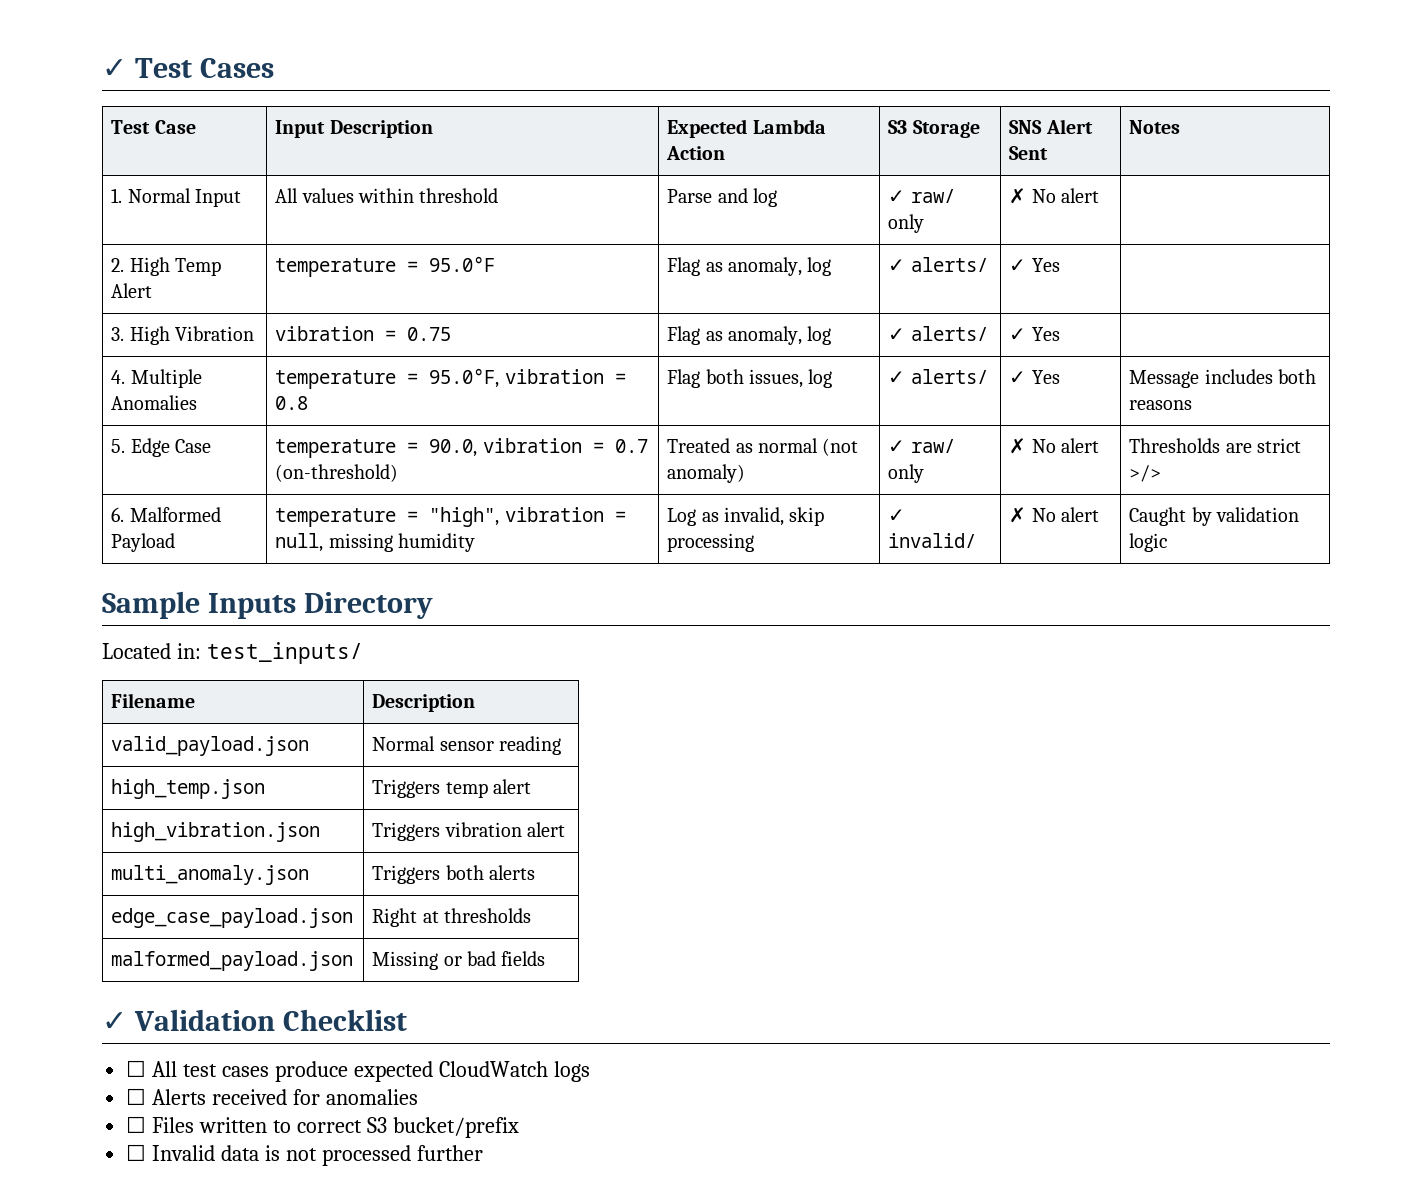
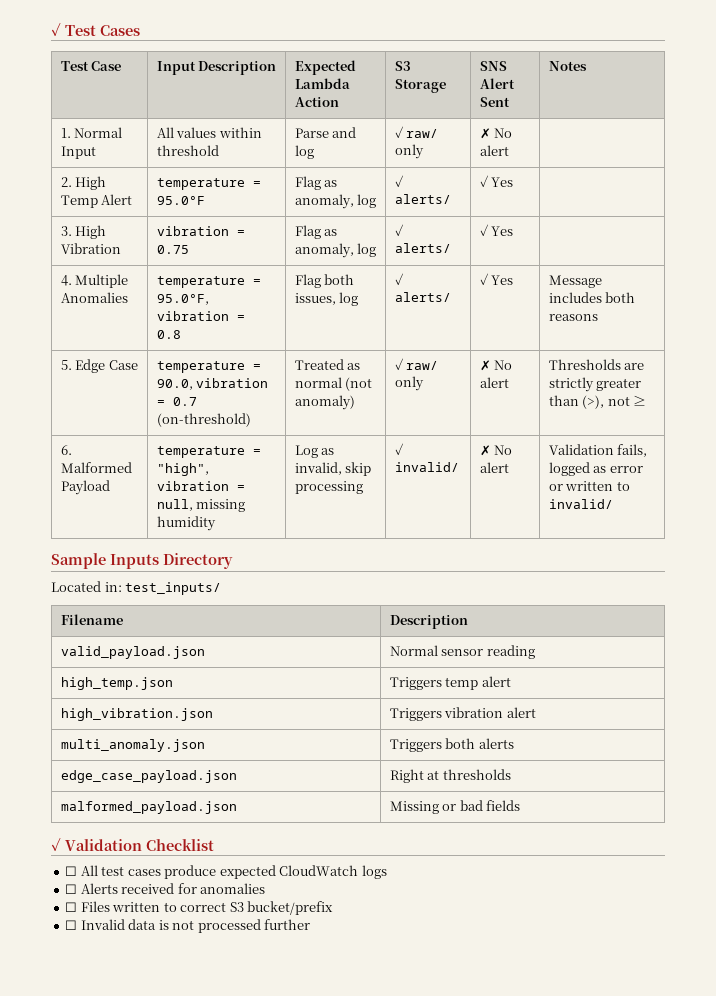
[1257,438,1302,453] [1129,465,1162,482] strict >/> -> [548,377,642,392] [548,395,647,409] strictly greater than (>), not ≥
[1129,507,1300,526] [1129,533,1168,552] Caught by validation logic -> [548,444,648,457] [548,462,643,476] [548,481,630,491] [548,499,613,509] Validation fails, logged as error or written to invalid/

